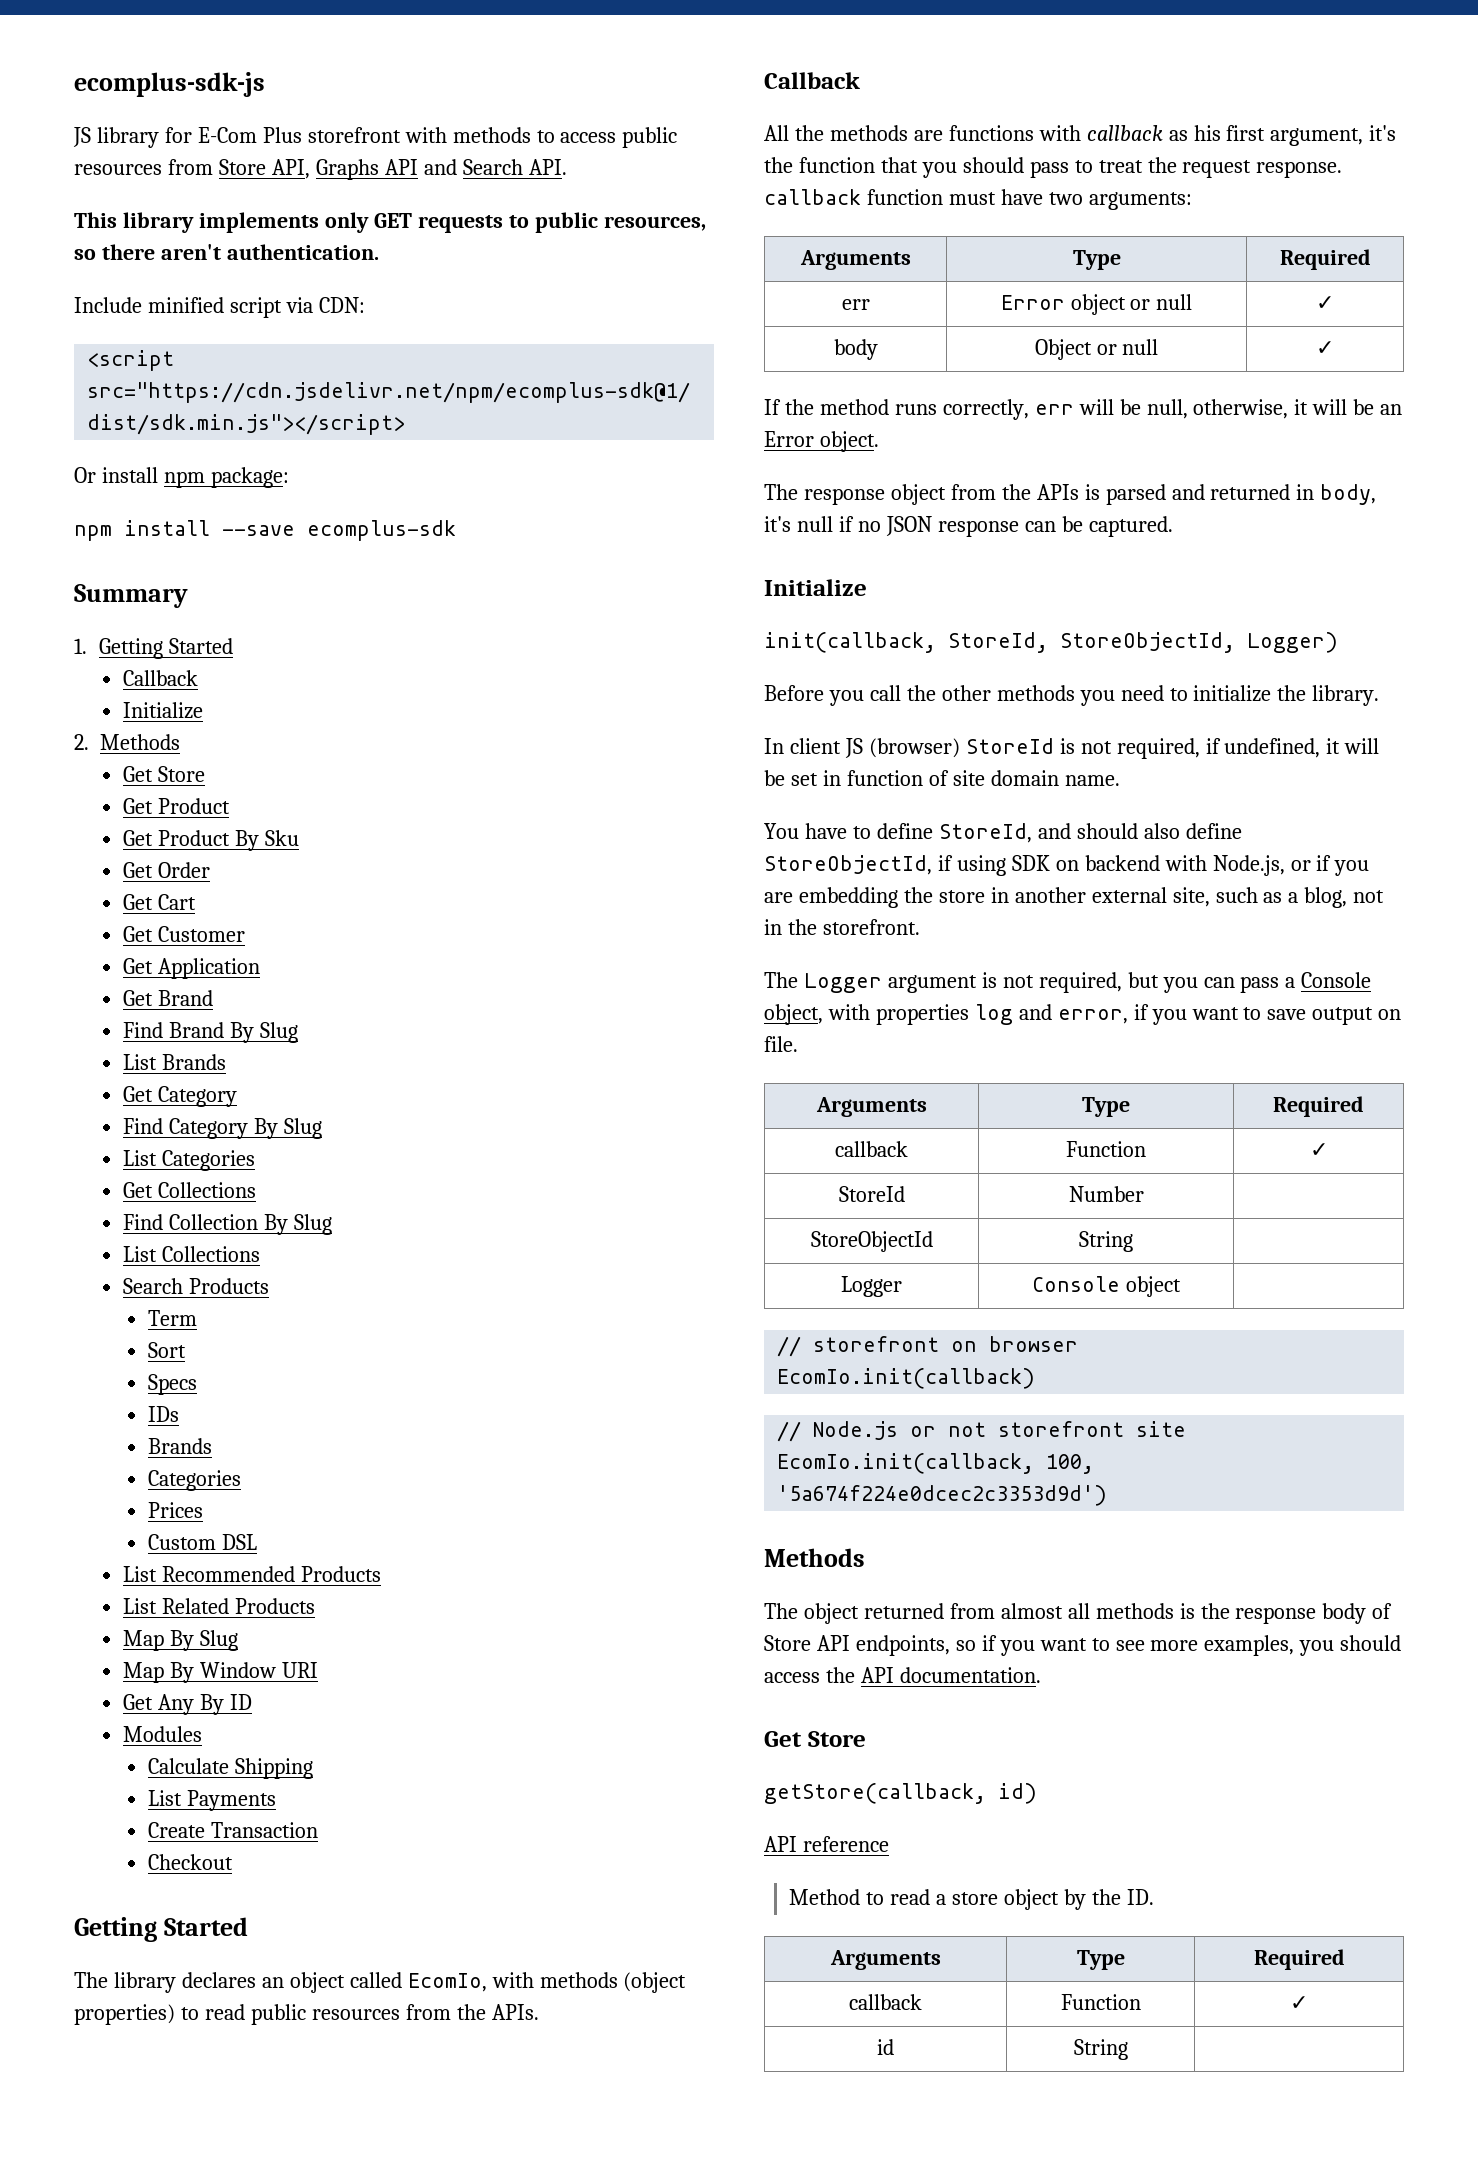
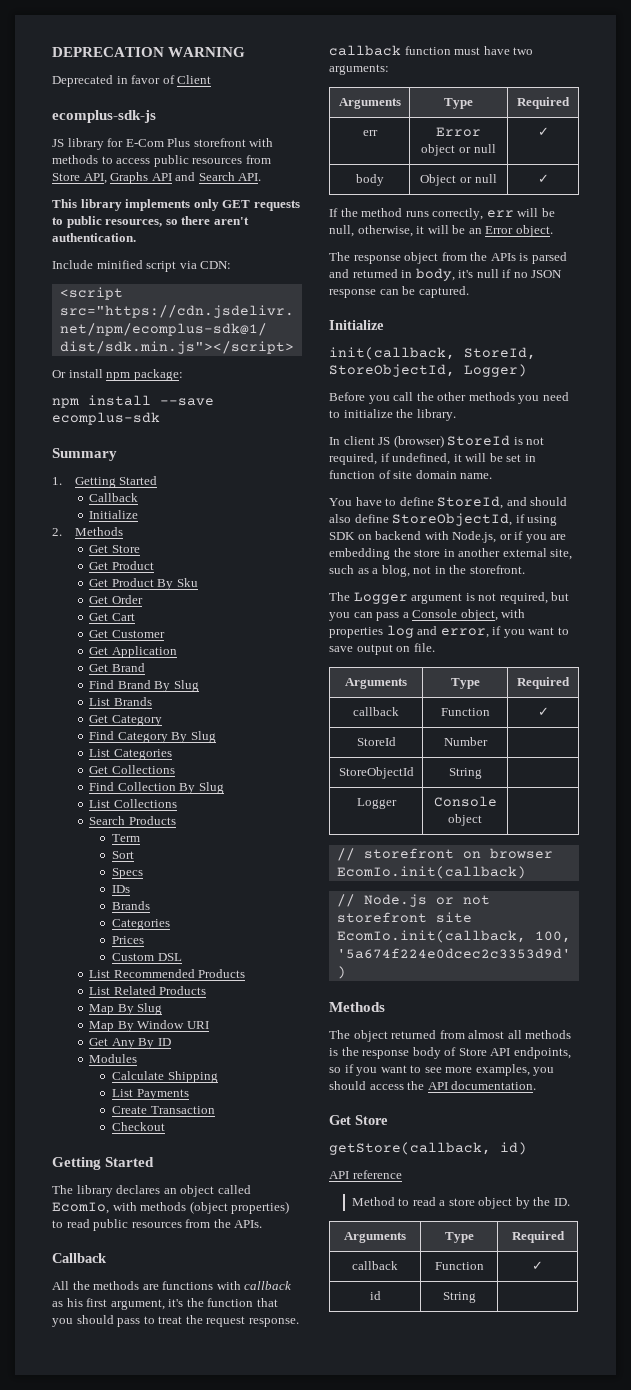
(74, 84) none -> [52,47,246,57] [52,75,212,87] DEPRECATION WARNING // Deprecated in favor of Client //

